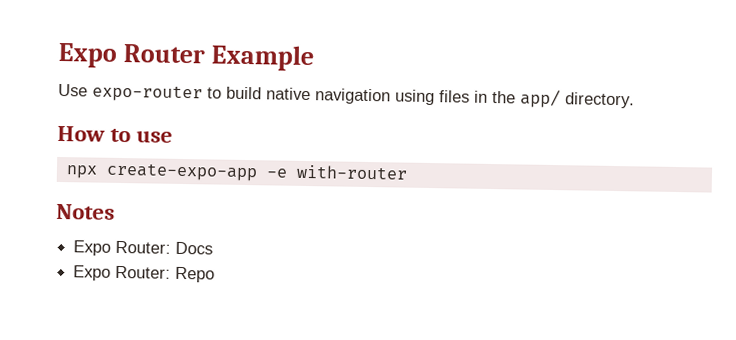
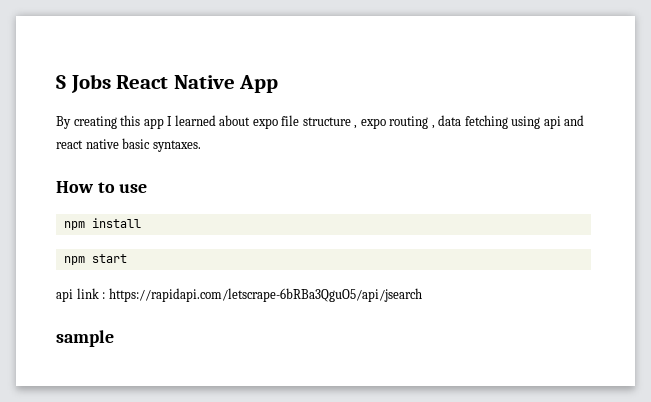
[58,42,316,72] [58,83,635,109] [57,125,174,143] [65,162,408,182] [56,203,115,220] [73,240,214,256] [73,265,216,283] Expo Router Example // Use expo-router to build native navigation using files in the app/ directory. // How to use // npx create-expo-app -e with-router // Notes // Expo Router: Docs // Expo Router: Repo -> [56,74,279,93] [56,115,585,129] [56,138,201,152] [56,181,148,193] [63,218,141,230] [63,254,127,265] [56,288,422,302] [56,330,114,347] S Jobs React Native App // By creating this app I learned about expo file structure , expo routing , data fetching using api and react native basic syntaxes. // How to use // npm install // npm start // api link : https://rapidapi.com/letscrape-6bRBa3QguO5/api/jsearch // sample

